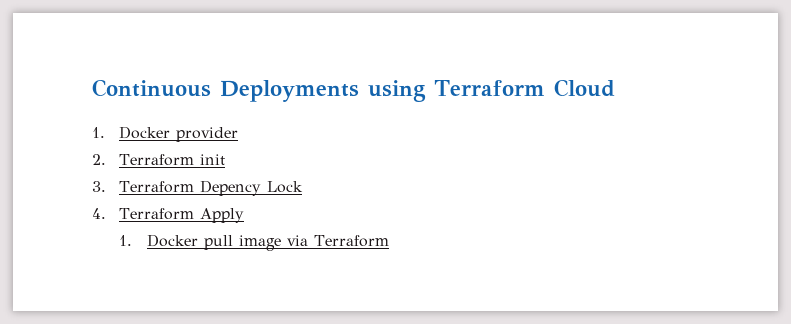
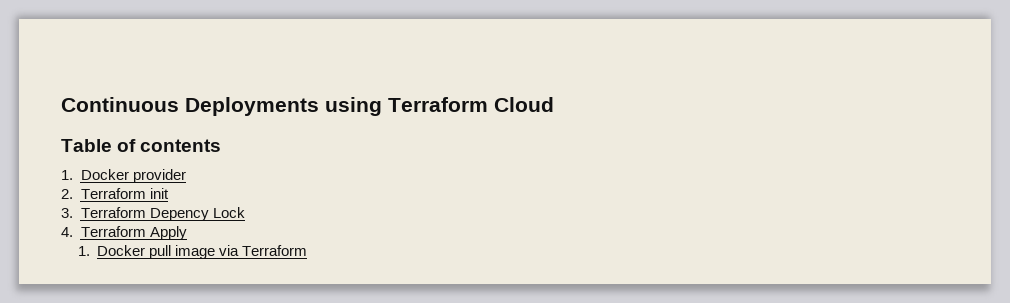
(615, 88) none -> [61,139,222,152] // Table of contents

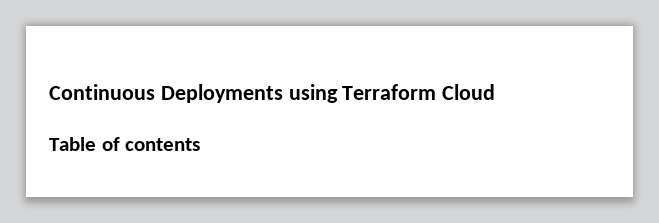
[61,169,186,183] [61,188,169,199] [61,207,245,221] [61,226,187,240] [77,245,308,259] // 1. Docker provider // 2. Terraform init // 3. Terraform Depency Lock // 4. Terraform Apply // 1. Docker pull image via Terraform -> (201, 144) none

